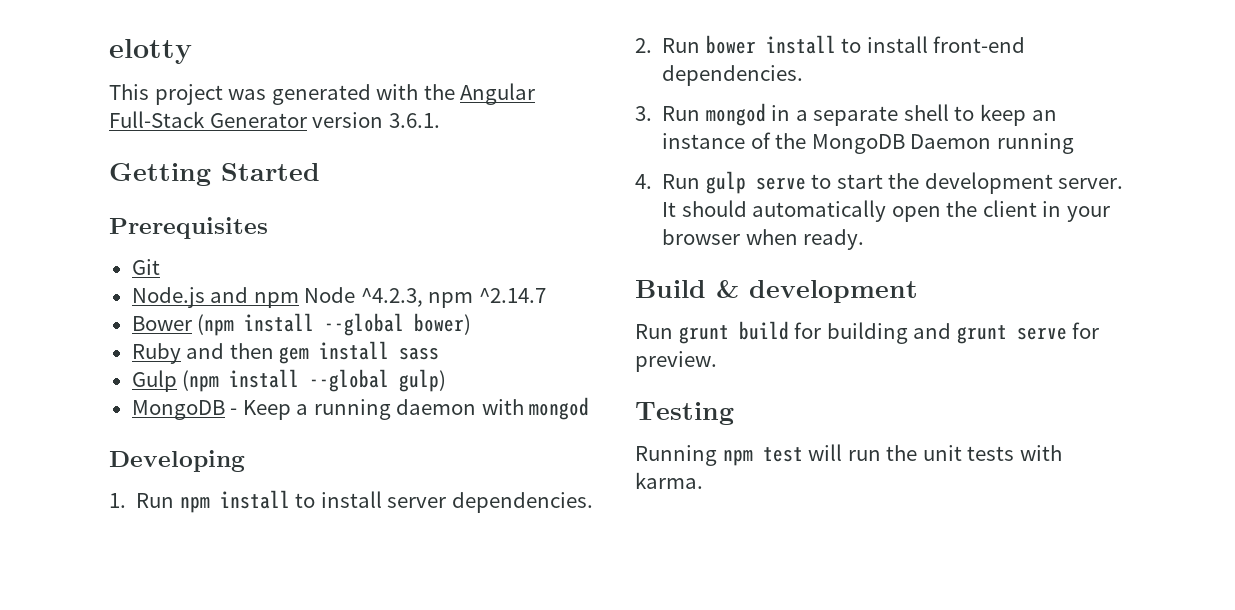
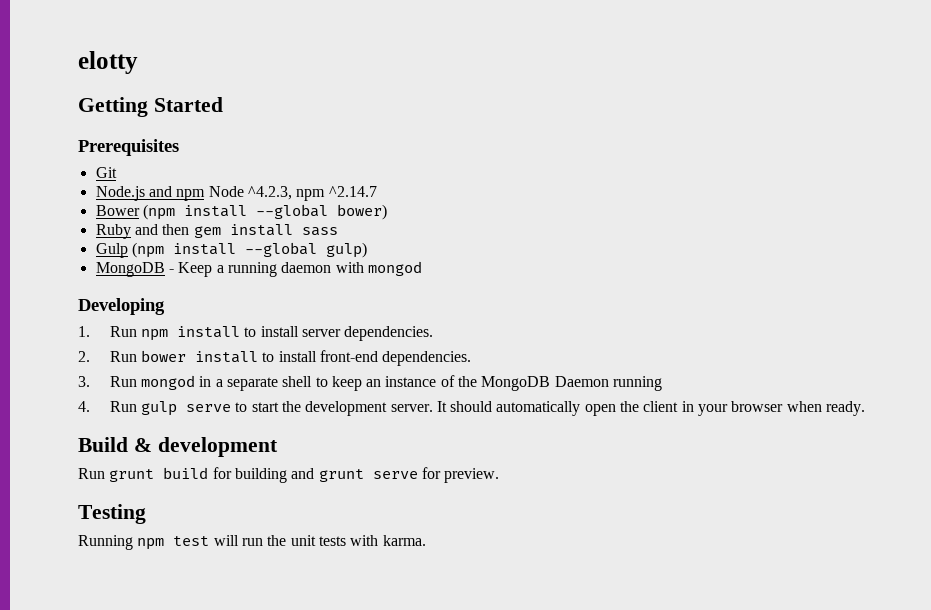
[109,83,536,105] [109,111,440,128] // This project was generated with the Angular Full-Stack Generator version 3.6.1. -> (138, 62) none

